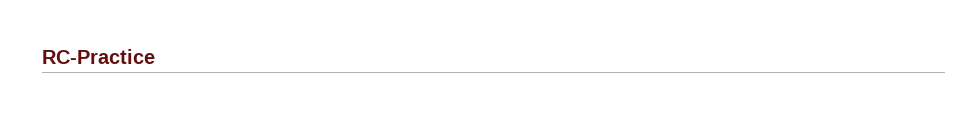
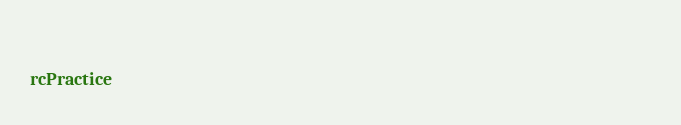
[42,49,155,64] RC-Practice -> [30,72,112,85] rcPractice

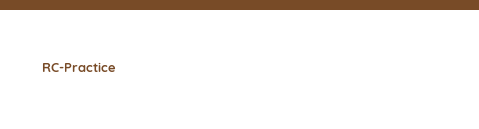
[30,72,112,85] rcPractice -> [42,62,116,72] RC-Practice

